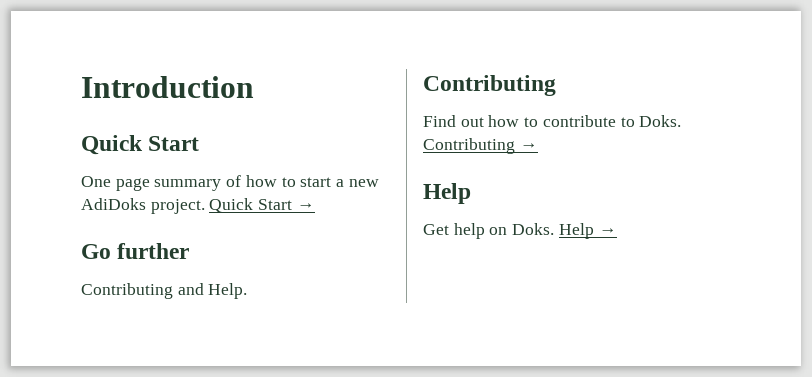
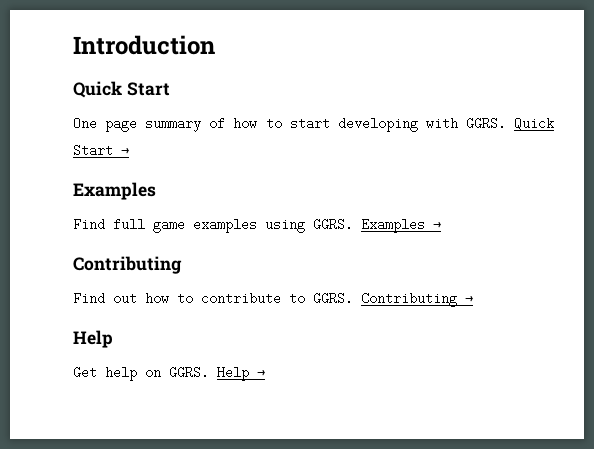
[336,179,379,187] [81,198,205,214] a new AdiDoks project. -> [337,117,506,132] developing with GGRS.
[81,243,190,259] [81,283,248,299] Go further // Contributing and Help. -> [73,182,156,200] [73,218,441,233] Examples // Find full game examples using GGRS. Examples →
[639,115,682,127] Doks. -> [313,292,353,305] GGRS.
[512,223,555,235] Doks. -> [169,366,209,379] GGRS.

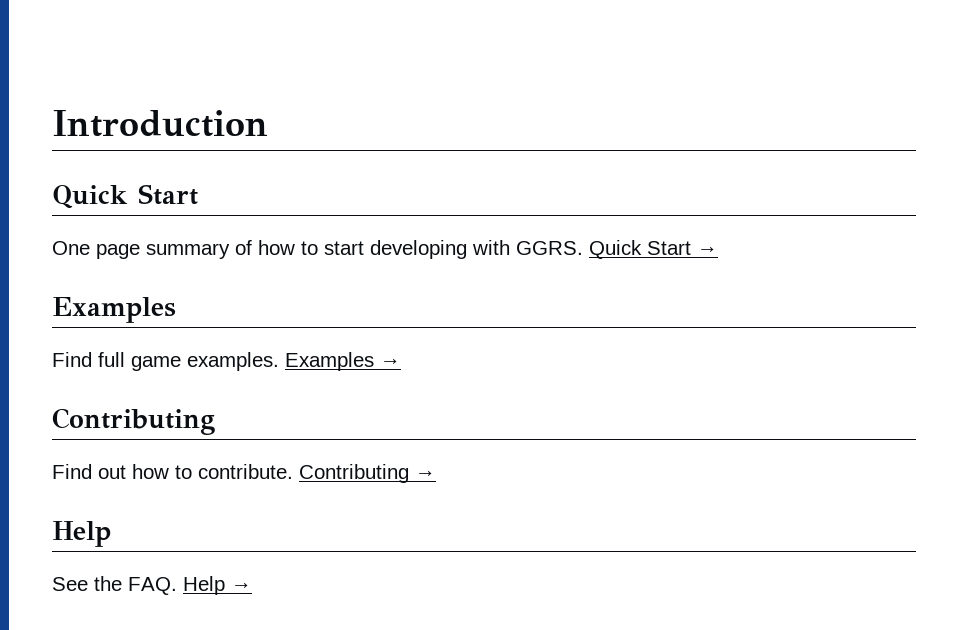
[193,218,353,233] examples using GGRS. -> [187,352,279,371] examples.
[201,292,353,305] contribute to GGRS. -> [198,464,293,479] contribute.
[73,366,209,381] Get help on GGRS. -> [52,576,177,595] See the FAQ.

